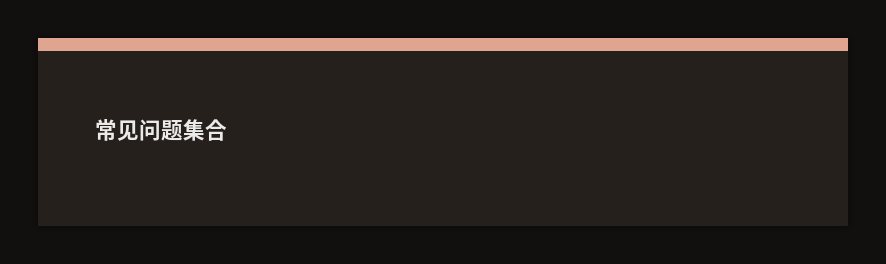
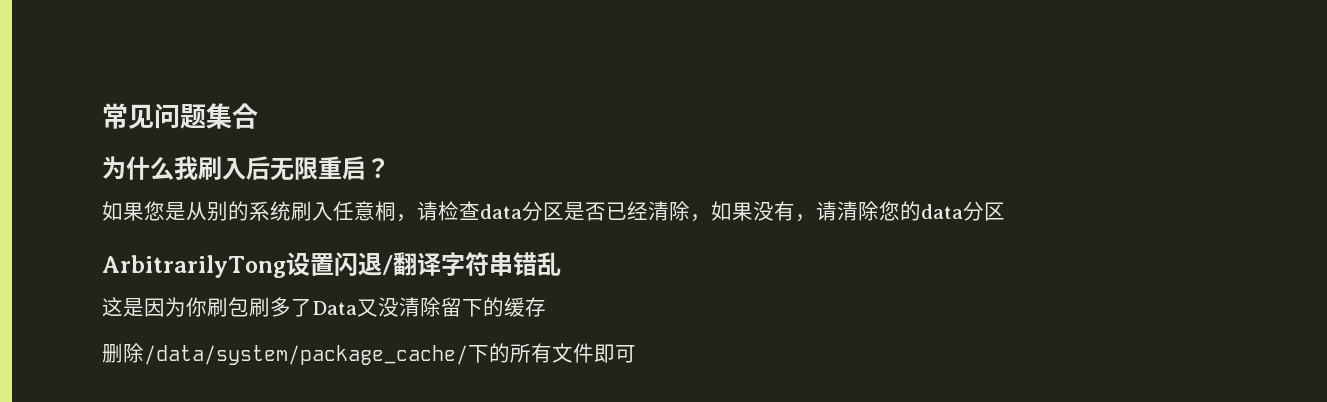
(227, 130) none -> [102,156,390,181] [102,201,1005,222] [102,252,561,278] [102,297,546,317] [102,343,636,365] // 为什么我刷入后无限重启？ // 如果您是从别的系统刷入任意桐，请检查data分区是否已经清除，如果没有，请清除您的data分区 // ArbitrarilyTong设置闪退/翻译字符串错乱 // 这是因为你刷包刷多了Data又没清除留下的缓存 // 删除/data/system/package_cache/下的所有文件即可

